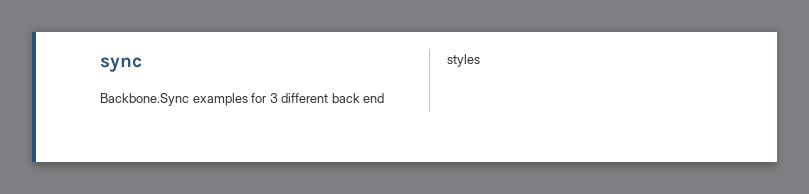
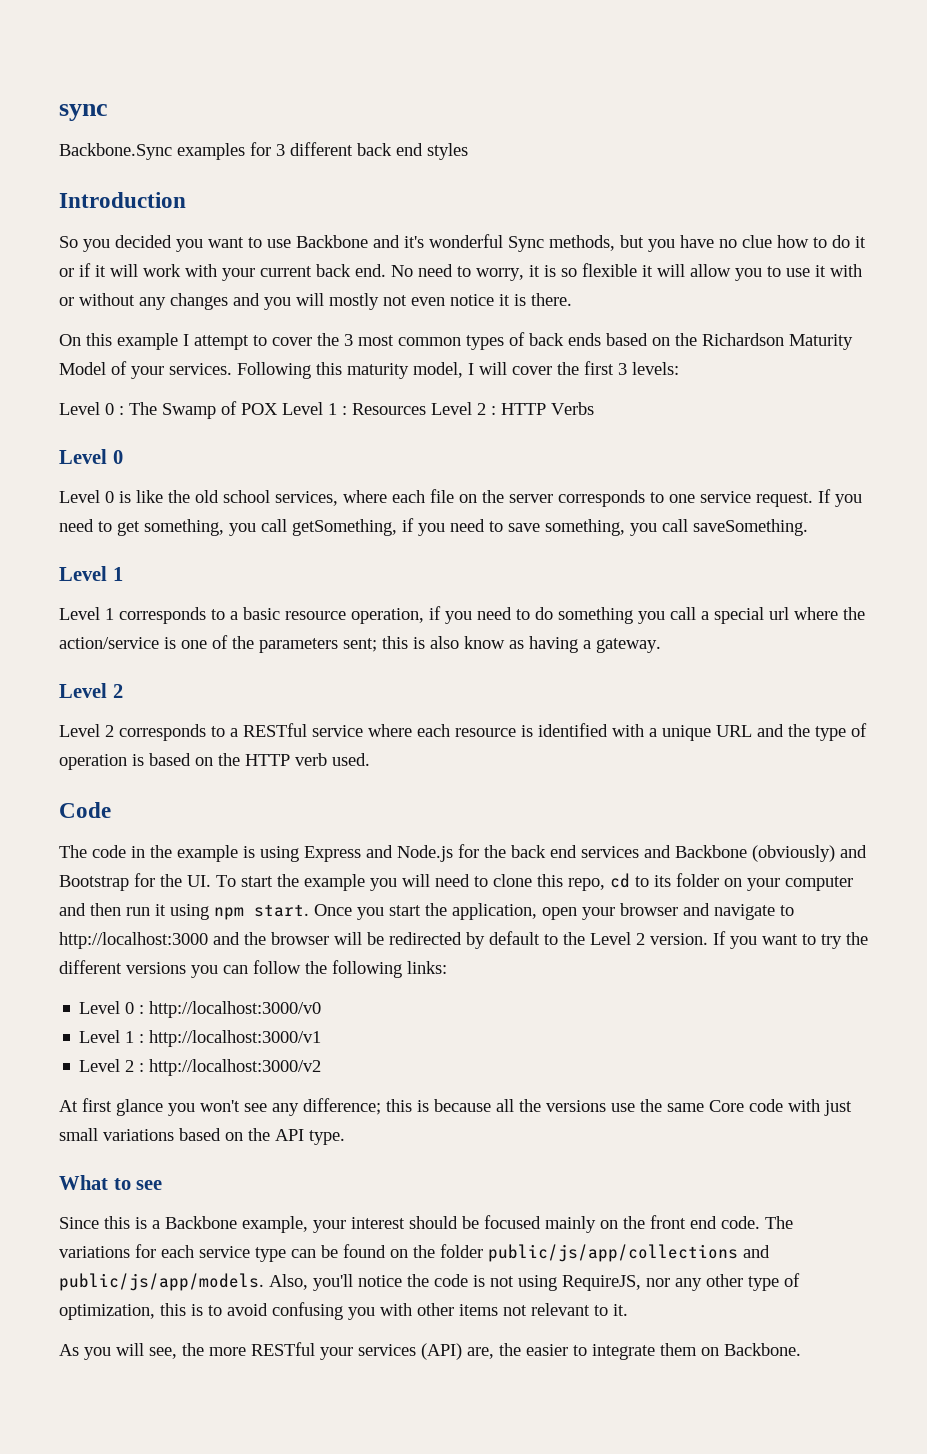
(480, 60) none -> [59,192,186,208] [59,234,866,252] [59,263,862,281] [59,293,572,310] [59,332,853,350] [59,361,679,379] [59,401,594,419] [59,449,123,464] [59,489,862,507] [59,518,808,536] [59,566,123,581] [59,606,865,624] [59,635,661,653] [59,683,123,698] [59,723,867,741] [59,753,370,770] [59,802,111,818] [59,844,867,862] [59,873,853,891] [59,903,794,920] [59,931,868,949] [59,960,447,978] [79,1001,322,1018] [79,1030,322,1047] [79,1059,322,1076] [59,1098,852,1116] [59,1128,345,1145] [59,1175,163,1190] [59,1215,793,1233] [59,1244,770,1262] [59,1273,800,1291] [59,1302,628,1320] [59,1342,801,1360] // Introduction // So you decided you want to use Backbone and it's wonderful Sync methods, but you have no clue how to do it or if it will work with your current back end. No need to worry, it is so flexible it will allow you to use it with or without any changes and you will mostly not even notice it is there. // On this example I attempt to cover the 3 most common types of back ends based on the Richardson Maturity Model of your services. Following this maturity model, I will cover the first 3 levels: // Level 0 : The Swamp of POX Level 1 : Resources Level 2 : HTTP Verbs // Level 0 // Level 0 is like the old school services, where each file on the server corresponds to one service request. If you need to get something, you call getSomething, if you need to save something, you call saveSomething. // Level 1 // Level 1 corresponds to a basic resource operation, if you need to do something you call a special url where the action/service is one of the parameters sent; this is also know as having a gateway. // Level 2 // Level 2 corresponds to a RESTful service where each resource is identified with a unique URL and the type of operation is based on the HTTP verb used. // Code // The code in the example is using Express and Node.js for the back end services and Backbone (obviously) and Bootstrap for the UI. To start the example you will need to clone this repo, cd to its folder on your computer and then run it using npm start. Once you start the application, open your browser and navigate to http://localhost:3000 and the browser will be redirected by default to the Level 2 version. If you want to try the different versions you can follow the following links: // Level 0 : http://localhost:3000/v0 // Level 1 : http://localhost:3000/v1 // Level 2 : http://localhost:3000/v2 // At first glance you won't see any difference; this is because all the versions use the same Core code with just small variations based on the API type. // What to see // Since this is a Backbone example, your interest should be focused mainly on the front end code. The variations for each service type can be found on the folder public/js/app/collections and public/js/app/models. Also, you'll notice the code is not using RequireJS, nor any other type of optimization, this is to avoid confusing you with other items not relevant to it. // As you will see, the more RESTful your services (API) are, the easier to integrate them on Backbone.

